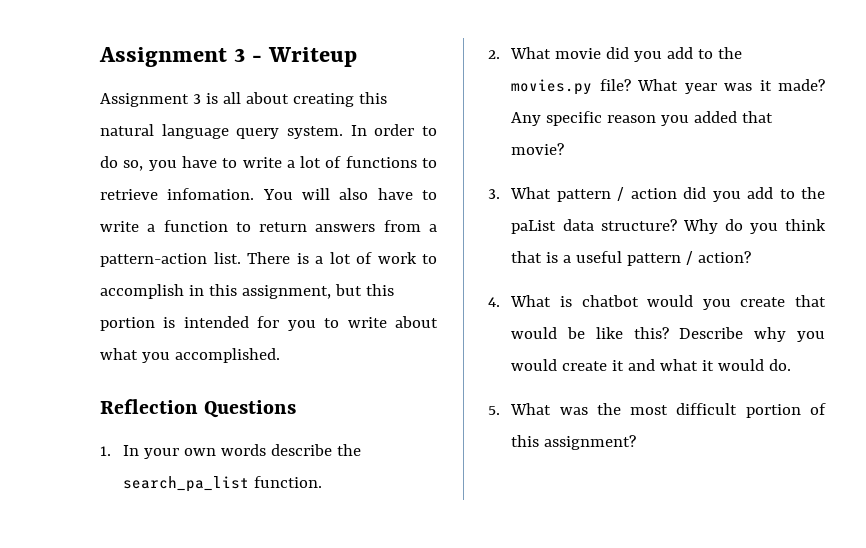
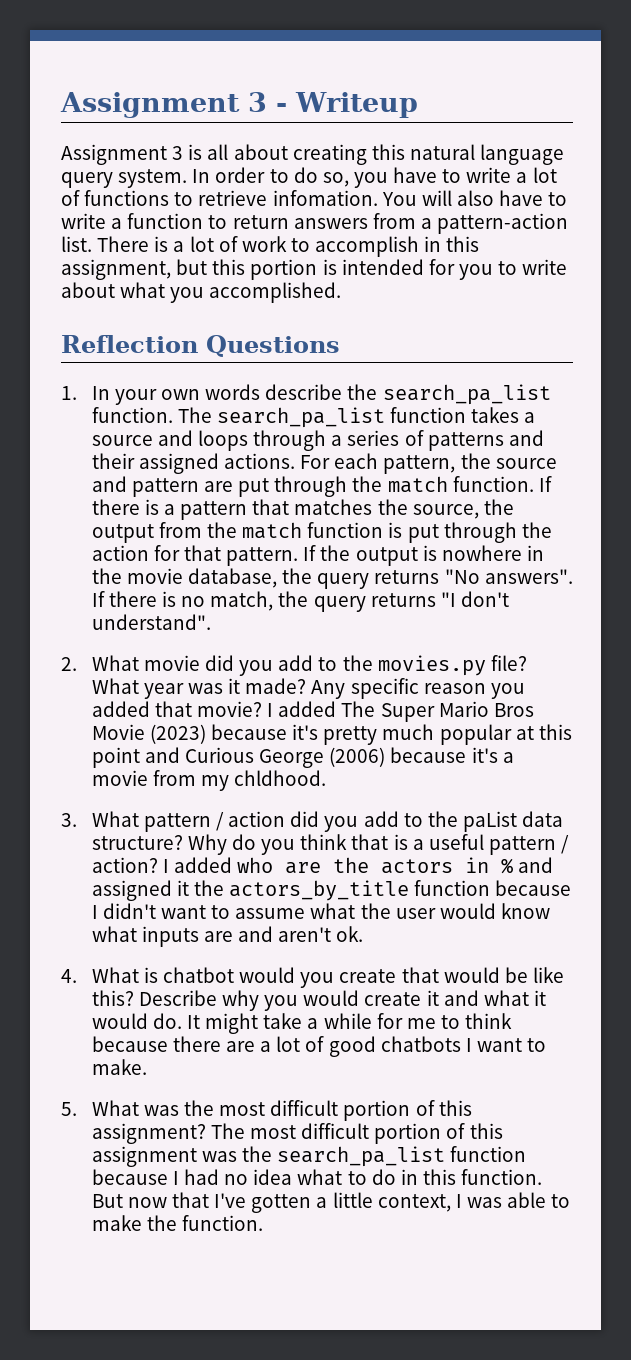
(323, 482) none -> [177,407,536,428] [91,430,544,451] [91,453,557,474] [91,476,552,497] [91,499,514,520] [91,522,552,543] [91,545,544,566] [91,568,573,589] [91,591,509,612] [91,614,211,630] The search_pa_list function takes a source and loops through a series of patterns and their assigned actions. For each pattern, the source and pattern are put through the match function. If there is a pattern that matches the source, the output from the match function is put through the action for that pattern. If the output is nowhere in the movie database, the query returns "No answers". If there is no match, the query returns "I don't understand".
(565, 149) none -> [267,701,534,722] [91,724,572,745] [91,747,514,768] [91,770,327,791] I added The Super Mario Bros Movie (2023) because it's pretty much popular at this point and Curious George (2006) because it's a movie from my chldhood.
(752, 257) none -> [162,857,554,874] [91,880,572,901] [91,903,550,919] [91,926,364,947] I added who are the actors in % and assigned it the actors_by_title function because I didn't want to assume what the user would know what inputs are and aren't ok.
(792, 365) none -> [187,1013,513,1034] [91,1036,547,1057] [91,1059,147,1075] It might take a while for me to think because there are a lot of good chatbots I want to make.
(637, 442) none -> [210,1123,503,1144] [91,1146,527,1167] [91,1169,543,1185] [91,1192,571,1213] [91,1215,264,1231] The most difficult portion of this assignment was the search_pa_list function because I had no idea what to do in this function. But now that I've gotten a little context, I was able to make the function.

